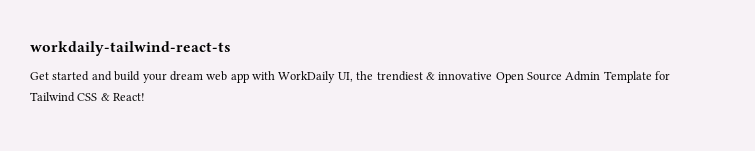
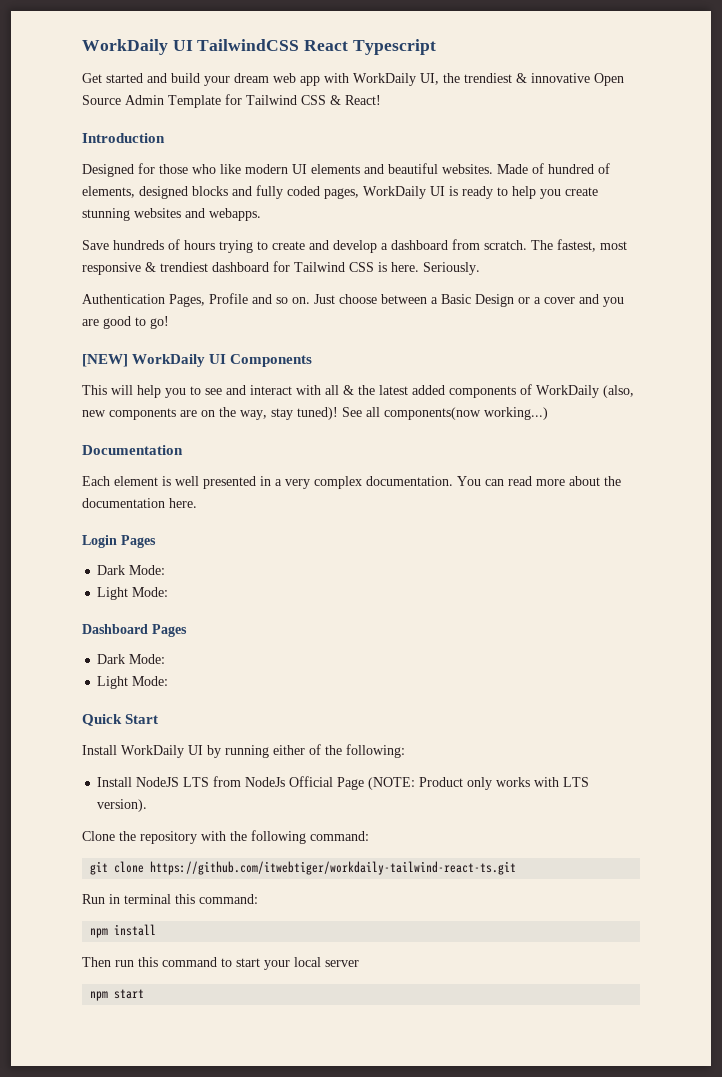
[30,41,231,56] workdaily-tailwind-react-ts -> [82,39,436,55] WorkDaily UI TailwindCSS React Typescript
(146, 97) none -> [82,133,165,143] [82,163,610,177] [82,185,598,199] [82,208,261,221] [82,239,627,253] [82,261,480,275] [82,293,624,307] [82,316,169,329] [82,354,313,367] [82,384,634,398] [82,407,548,420] [82,445,183,455] [82,476,621,489] [82,498,197,508] [82,535,156,548] [97,565,166,575] [97,587,169,600] [82,624,187,637] [97,654,166,664] [97,676,169,689] [82,714,159,726] [82,744,405,758] [97,776,590,790] [97,799,148,812] [82,830,369,844] [90,861,517,875] [82,894,258,904] [90,924,157,938] [82,957,359,970] [90,989,145,1001] // Introduction // Designed for those who like modern UI elements and beautiful websites. Made of hundred of elements, designed blocks and fully coded pages, WorkDaily UI is ready to help you create stunning websites and webapps. // Save hundreds of hours trying to create and develop a dashboard from scratch. The fastest, most responsive & trendiest dashboard for Tailwind CSS is here. Seriously. // Authentication Pages, Profile and so on. Just choose between a Basic Design or a cover and you are good to go! // [NEW] WorkDaily UI Components // This will help you to see and interact with all & the latest added components of WorkDaily (also, new components are on the way, stay tuned)! See all components(now working...) // Documentation // Each element is well presented in a very complex documentation. You can read more about the documentation here. // Login Pages // Dark Mode: // Light Mode: // Dashboard Pages // Dark Mode: // Light Mode: // Quick Start // Install WorkDaily UI by running either of the following: // Install NodeJS LTS from NodeJs Official Page (NOTE: Product only works with LTS version). // Clone the repository with the following command: // git clone https://github.com/itwebtiger/workdaily-tailwind-react-ts.git // Run in terminal this command: // npm install // Then run this command to start your local server // npm start

